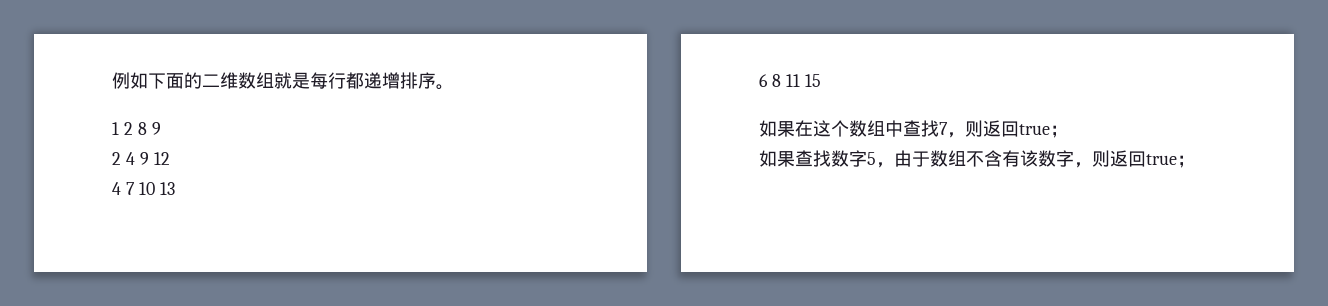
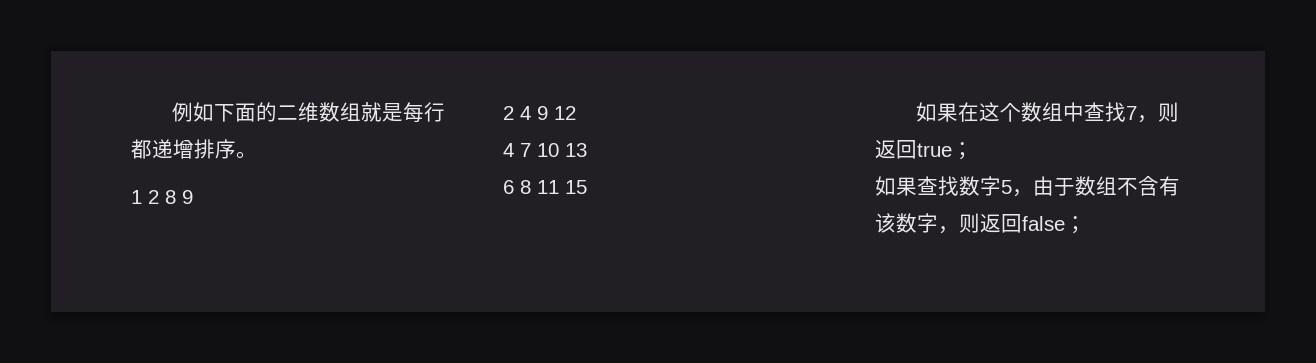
[1146,154,1177,165] true -> [1022,216,1065,231] false

